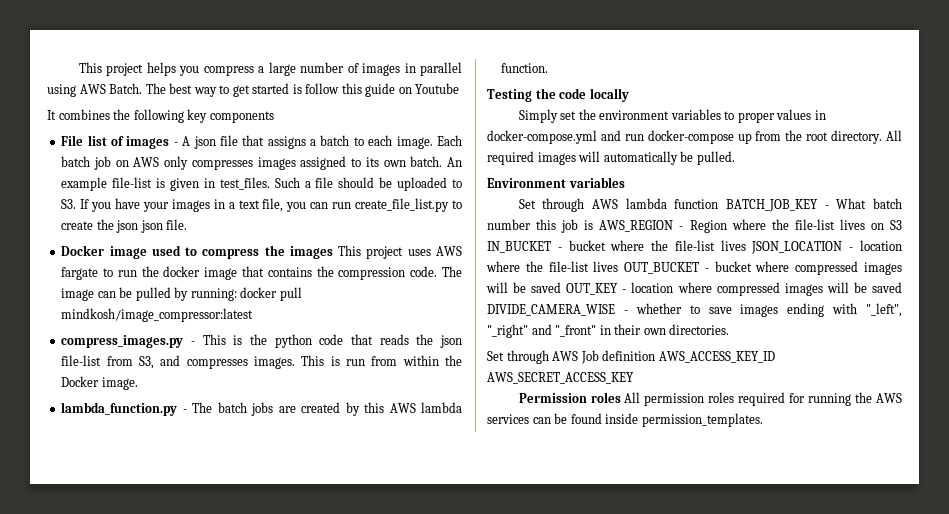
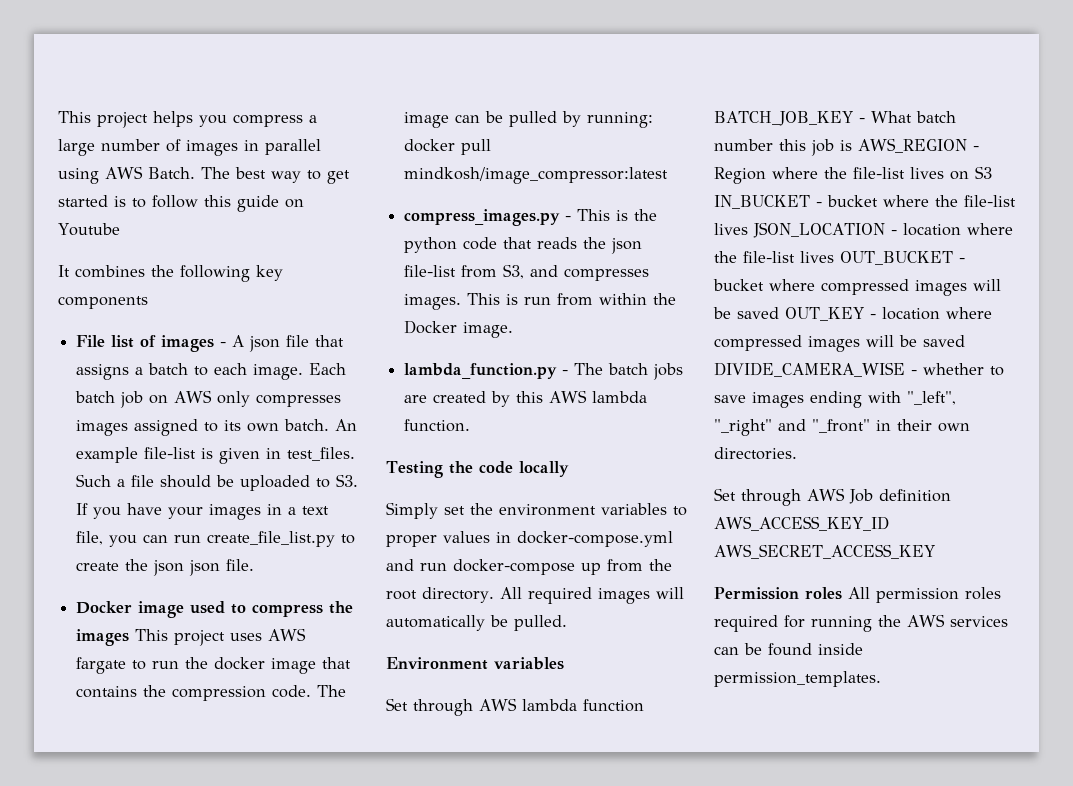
(302, 89) none -> [132,198,146,208] to

